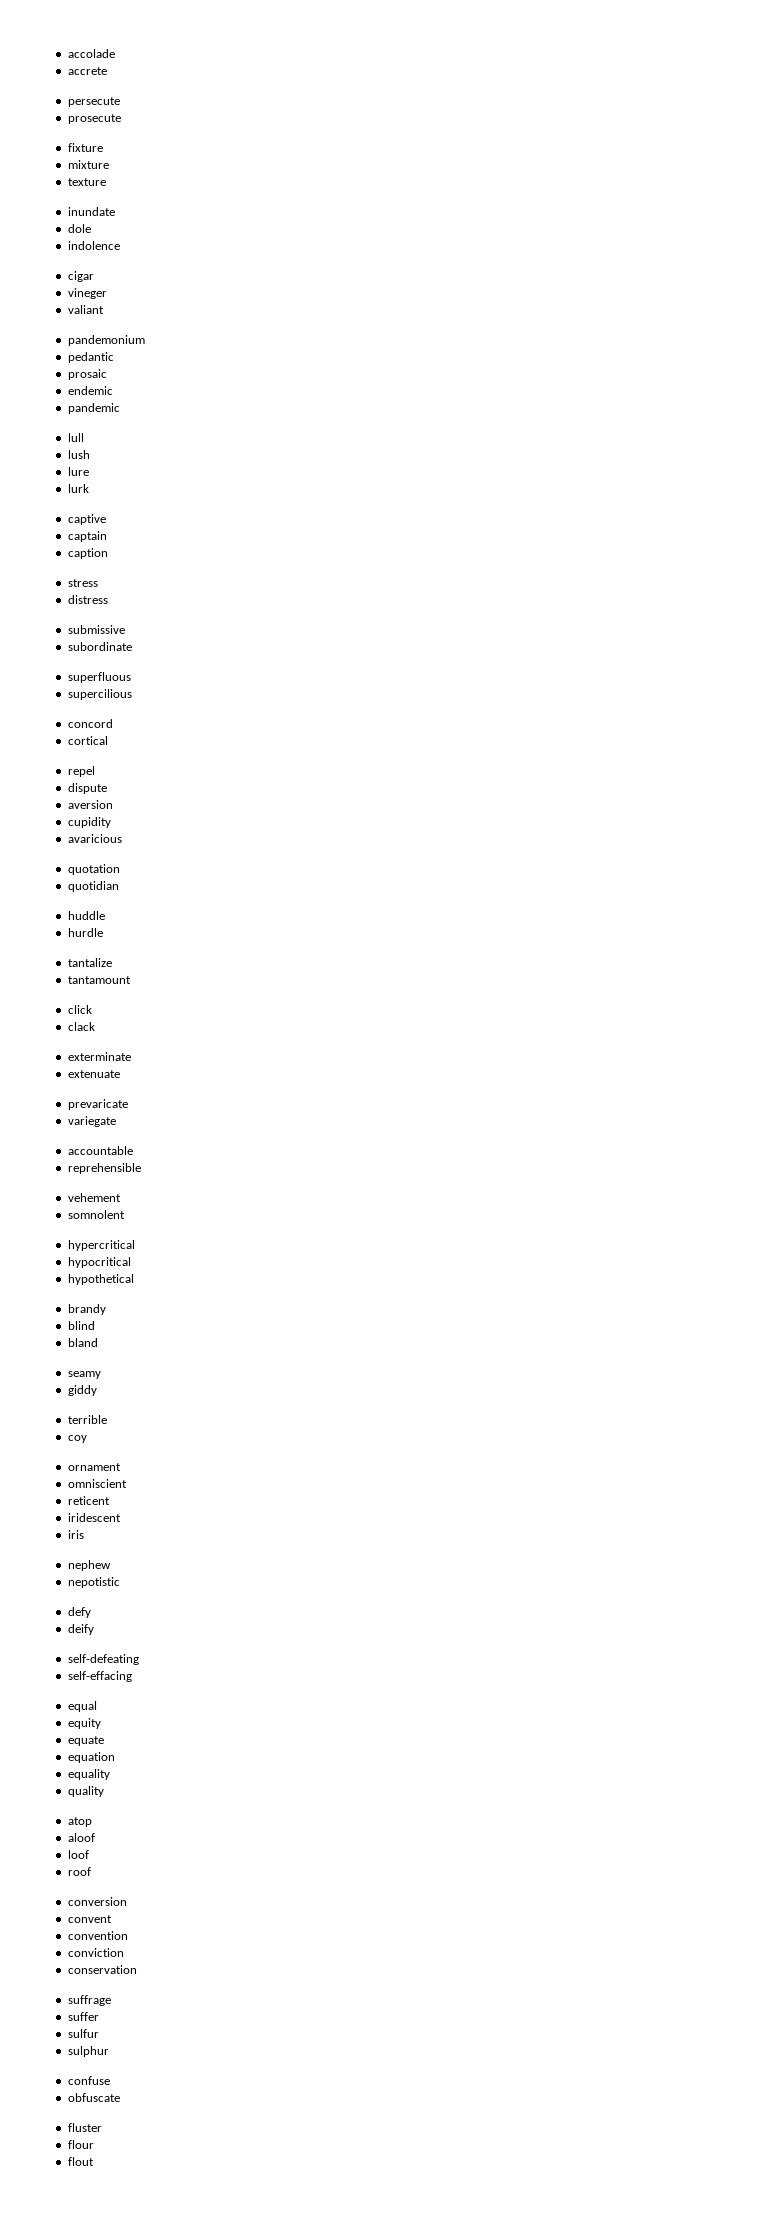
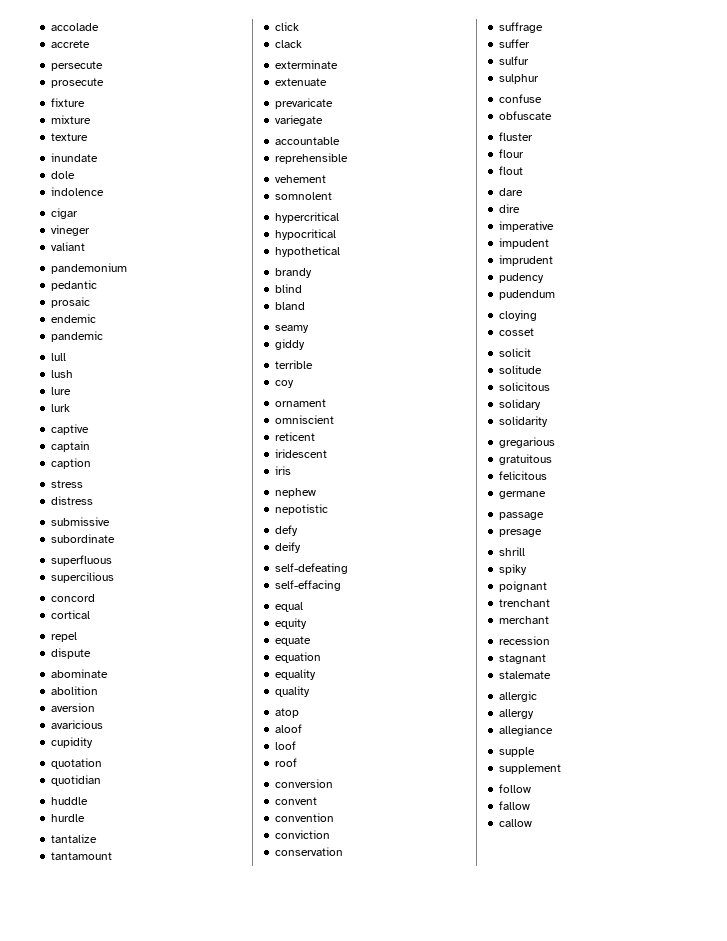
(107, 788) none -> [51,669,109,678] [51,686,99,695] // abominate // abolition
(113, 804) none -> [51,720,104,729] // avaricious
[67,834,122,843] // avaricious -> (94, 742) none
(94, 2161) none -> [499,188,524,196] [499,204,521,213] [499,221,555,232] [499,238,550,249] [499,255,554,266] [499,273,545,283] [499,290,556,300] [499,310,538,321] [499,328,535,336] [499,348,532,357] [499,365,543,374] [499,382,551,391] [499,399,542,410] [499,416,549,427] [499,437,556,448] [499,454,553,465] [499,471,548,480] [499,491,547,499] [499,512,545,520] [499,529,543,537] [499,547,526,556] [499,564,528,575] [499,581,548,592] [499,599,551,607] [499,616,550,624] [499,636,551,645] [499,654,547,664] [499,671,552,679] [499,691,538,702] [499,709,535,719] [499,725,554,736] [499,747,536,757] [499,764,562,774] [499,784,532,793] [499,801,531,810] [499,819,533,827] // dare // dire // imperative // impudent // imprudent // pudency // pudendum // cloying // cosset // solicit // solitude // solicitous // solidary // solidarity // gregarious // gratuitous // felicitous // germane // passage // presage // shrill // spiky // poignant // trenchant // merchant // recession // stagnant // stalemate // allergic // allergy // allegiance // supple // supplement // follow // fallow // callow

